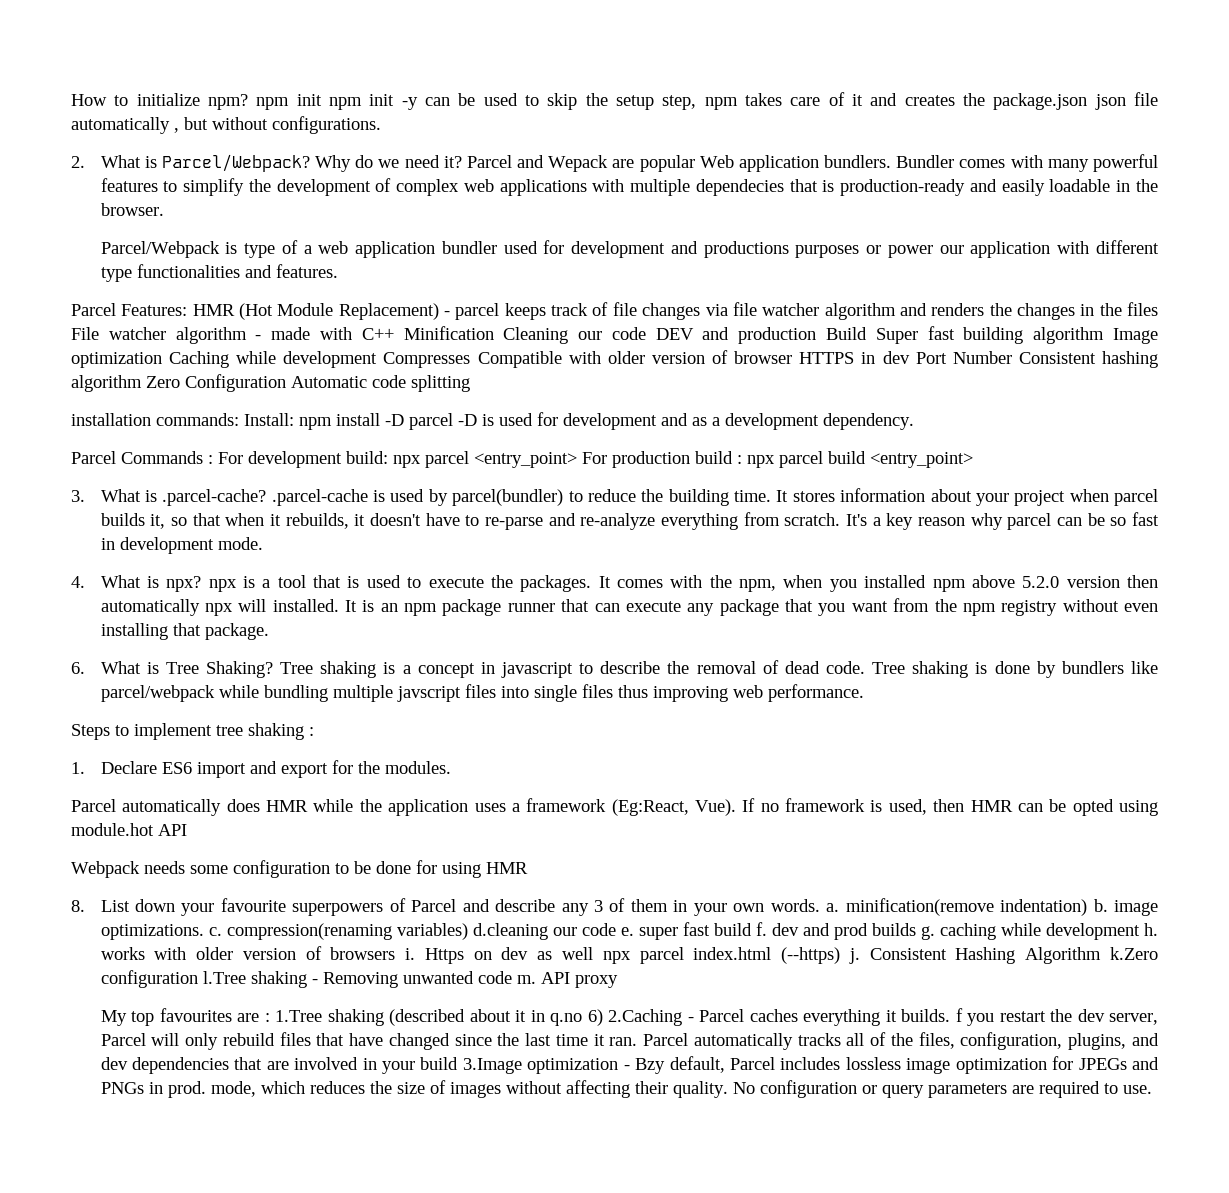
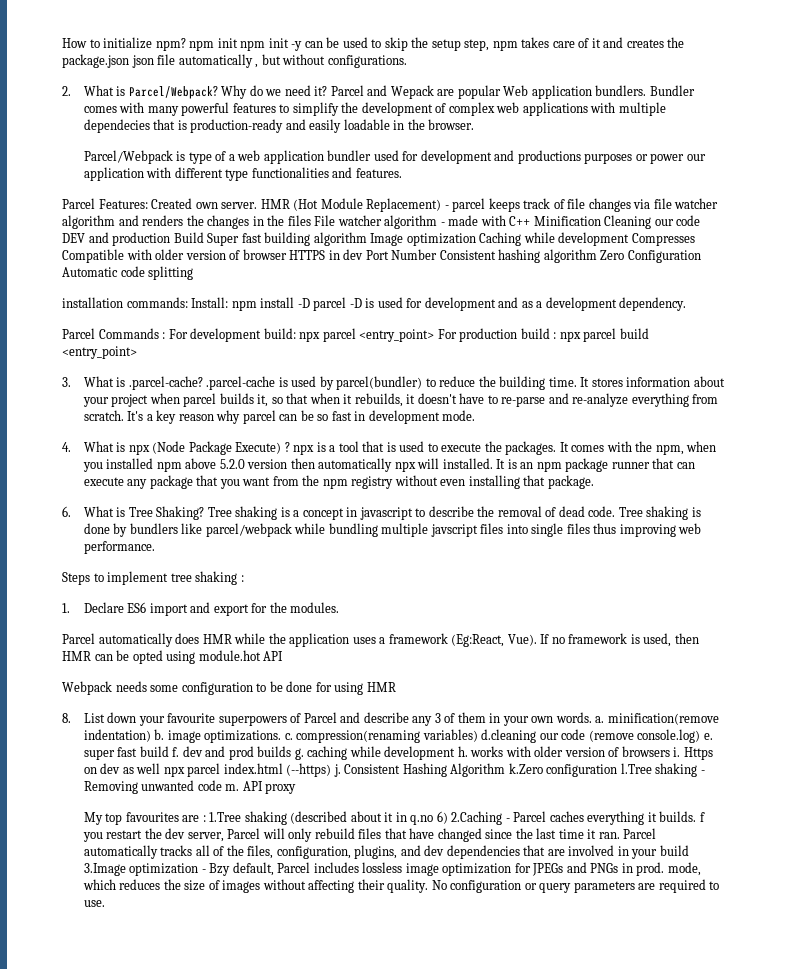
(188, 310) none -> [151,198,258,209] Created own server.
[166,576,202,592] npx? -> [128,441,290,455] npx (Node Package Execute) ?
(616, 929) none -> [588,729,701,743] (remove console.log)

